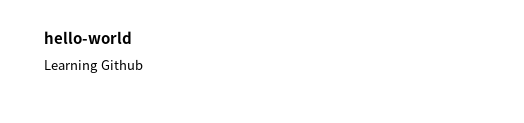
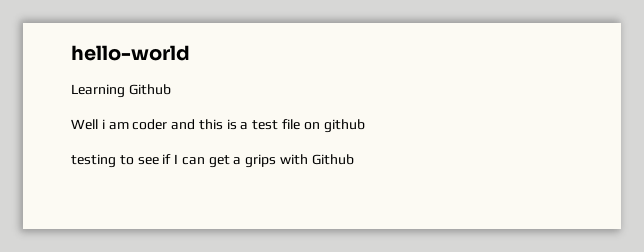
(143, 64) none -> [71,119,365,133] [71,154,354,168] // Well i am coder and this is a test file on github // testing to see if I can get a grips with Github

